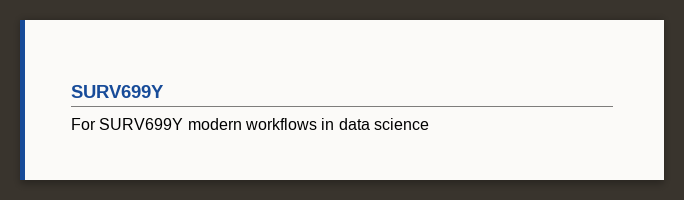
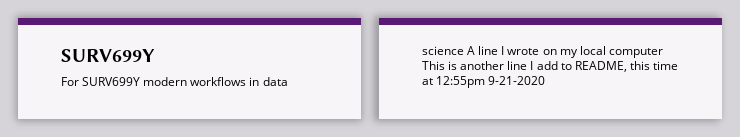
(429, 124) none -> [467,46,663,58] [422,61,678,72] [422,76,546,88] A line I wrote on my local computer This is another line I add to README, this time at 12:55pm 9-21-2020

